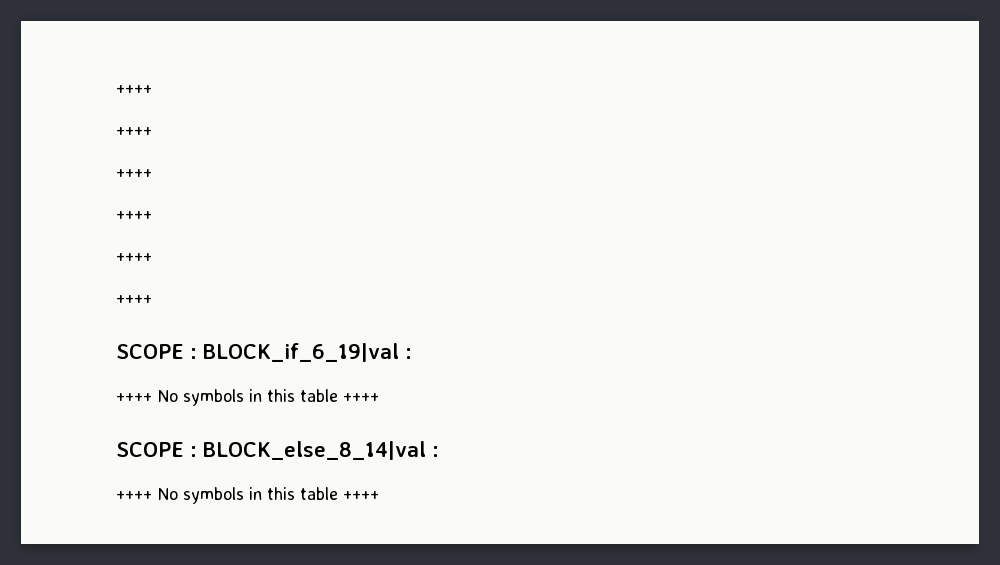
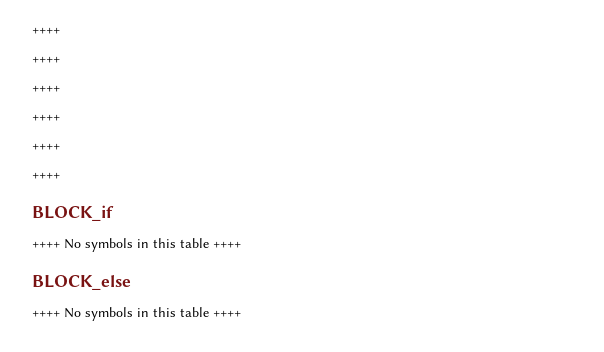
[116,343,412,362] SCOPE : BLOCK_if_6_19|val : -> [32,205,114,221] BLOCK_if
[116,441,439,460] SCOPE : BLOCK_else_8_14|val : -> [32,275,131,290] BLOCK_else

